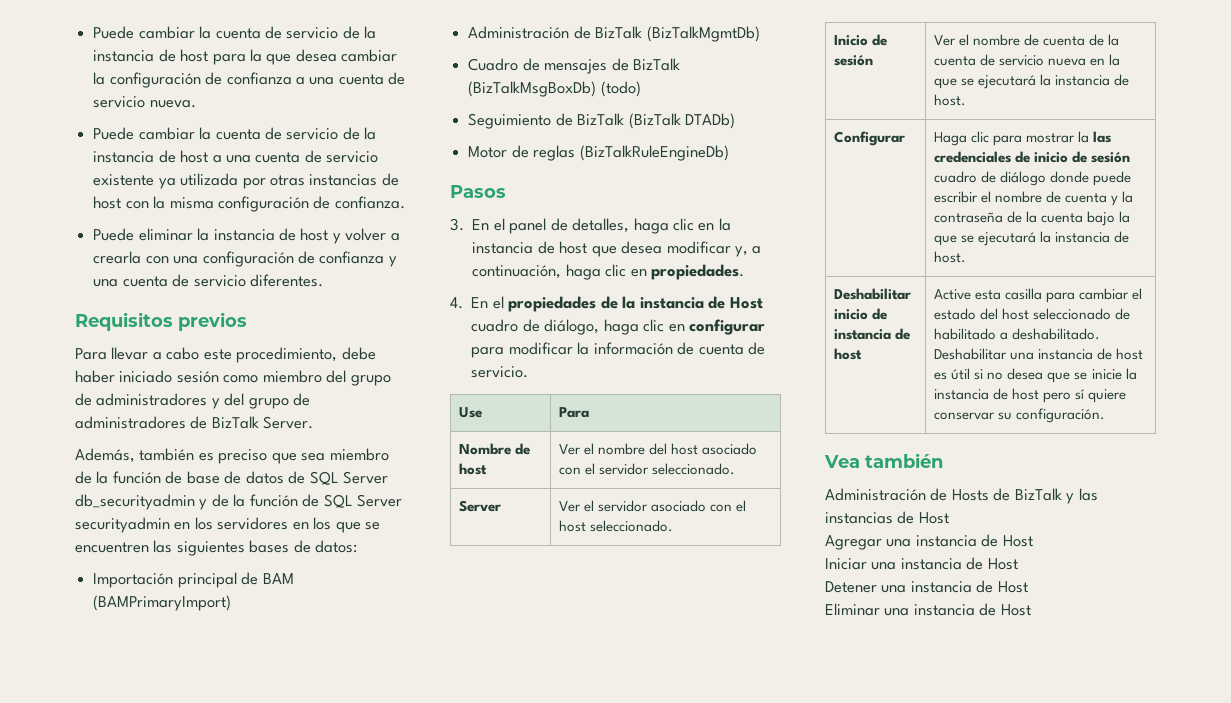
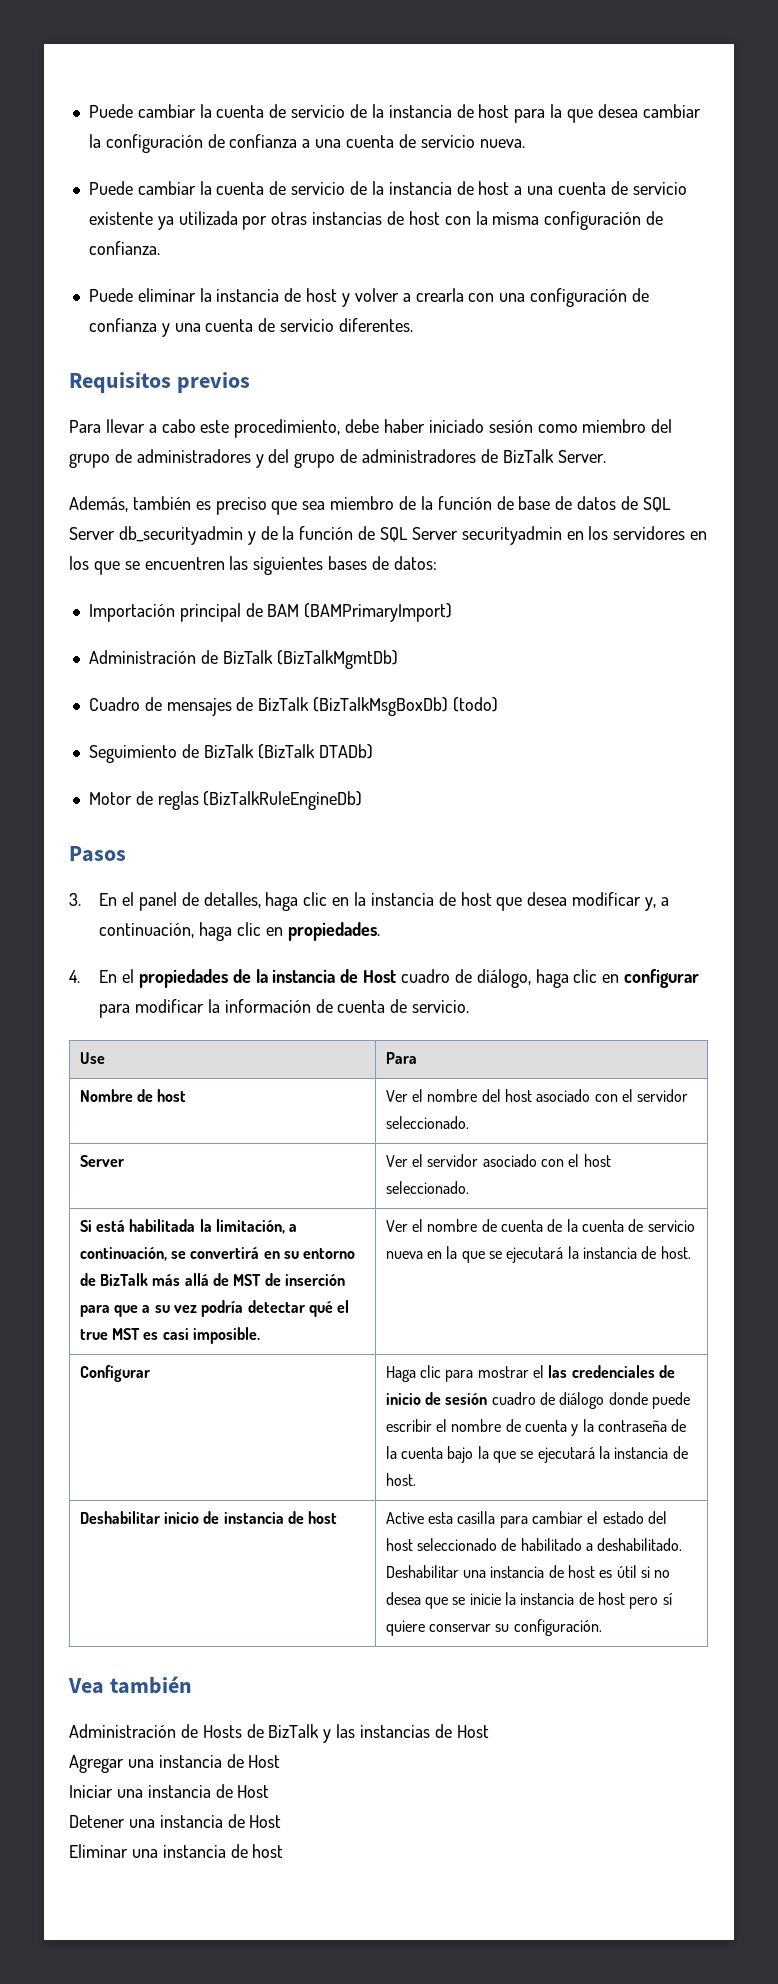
[834,34,888,46] [834,54,874,66] Inicio de sesión -> [79,1219,298,1234] [79,1247,356,1261] [79,1273,346,1286] [79,1300,350,1317] [79,1327,261,1344] Si está habilitada la limitación, a continuación, se convertirá en su entorno de BizTalk más allá de MST de inserción para que a su vez podría detectar qué el true MST es casi imposible.
[1078,131,1090,143] la -> [533,1365,545,1378] el
[1000,604,1031,616] Host -> [252,1844,284,1858] host

